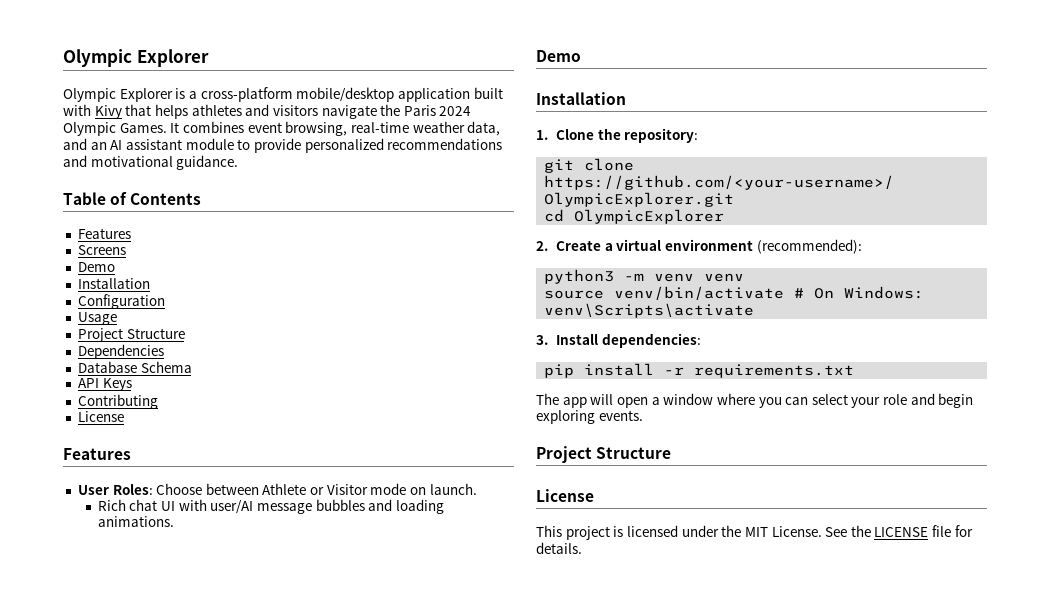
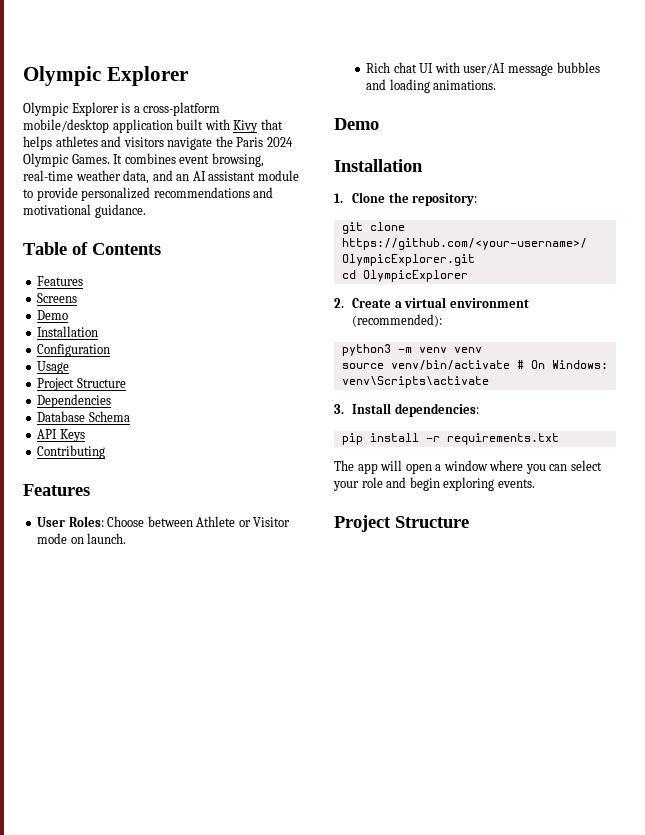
[77,411,124,422] // License -> (106, 452) none
[536,489,594,502] [536,525,973,540] [536,542,582,554] // License // This project is licensed under the MIT License. See the LICENSE file for details. -> (469, 522) none

